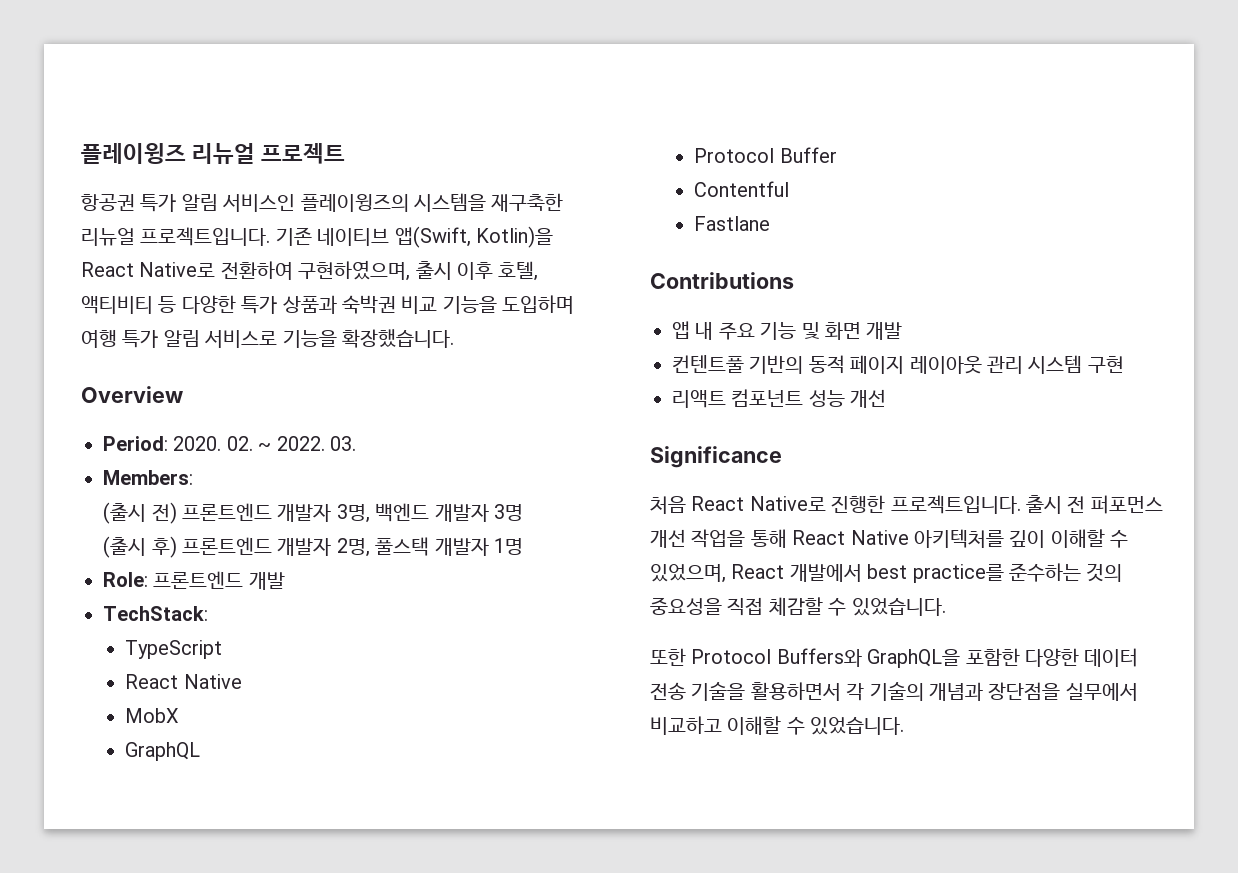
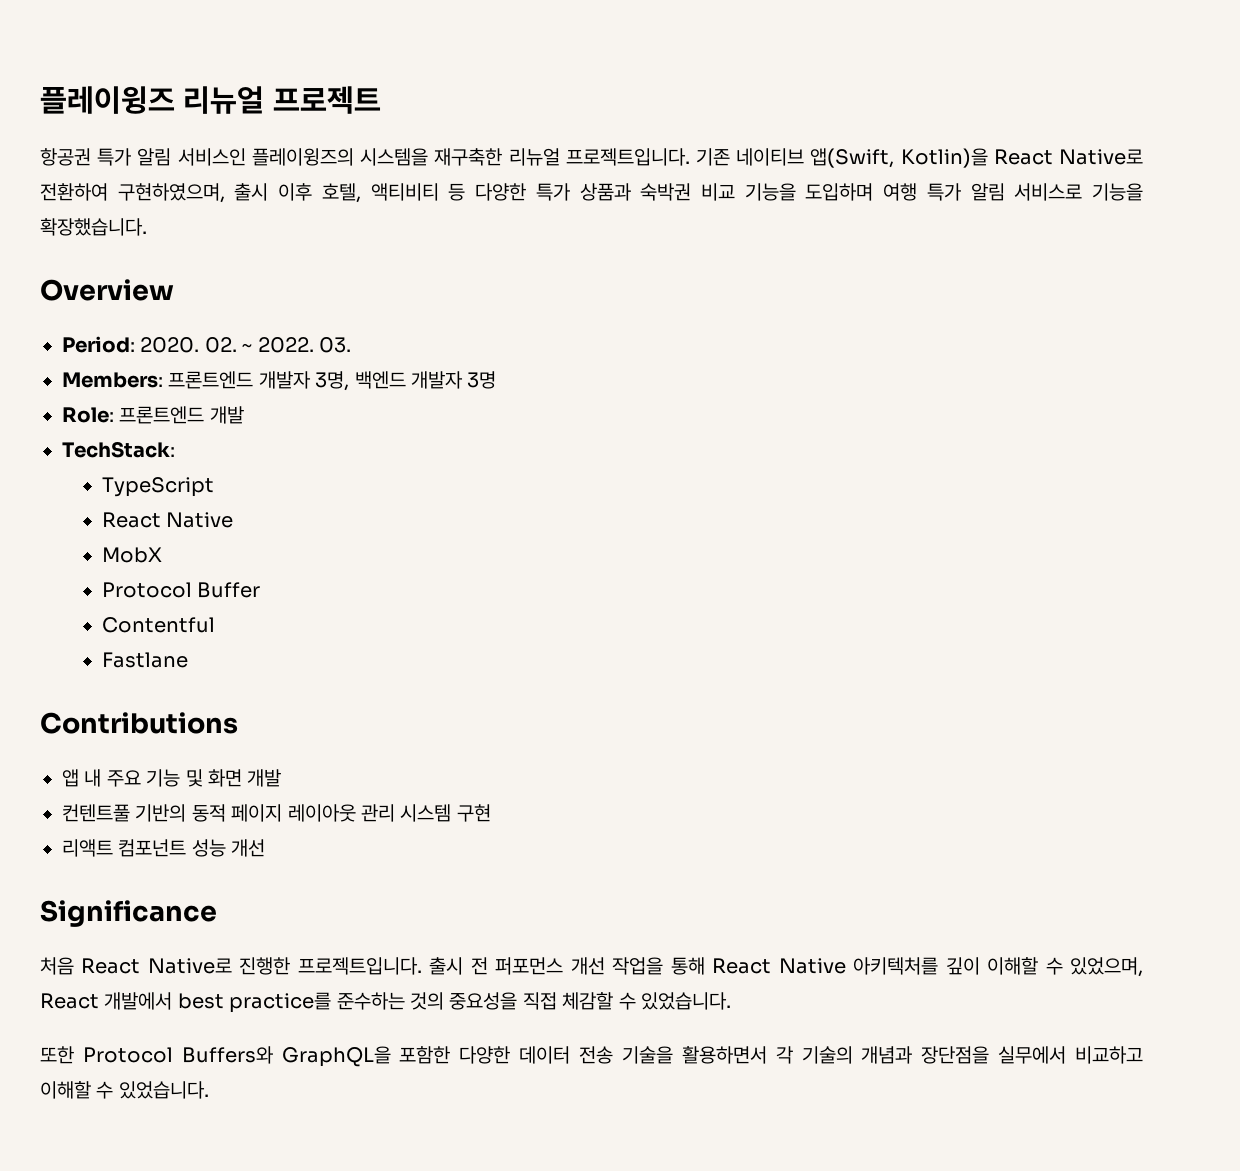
[103,502,177,524] // (출시 전) -> (163, 380) none
[103,536,523,558] // (출시 후) 프론트엔드 개발자 2명, 풀스택 개발자 1명 -> (497, 380) none
[125,742,201,761] // GraphQL -> (162, 555) none

